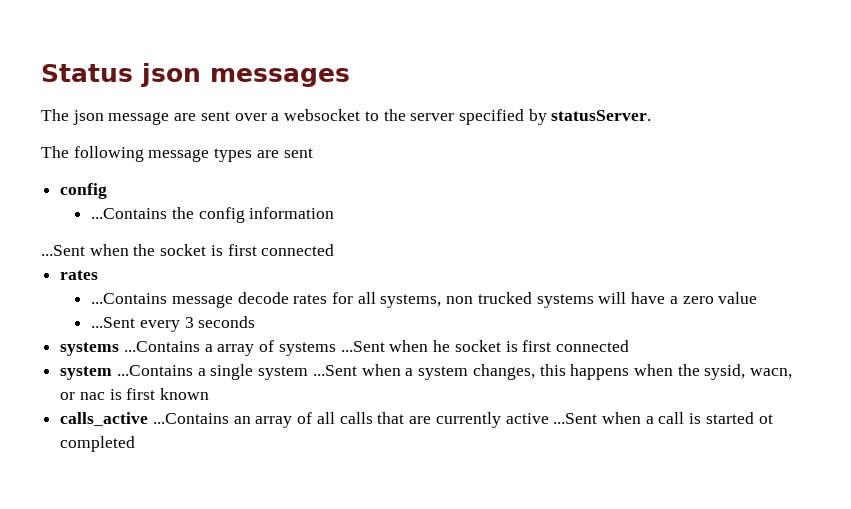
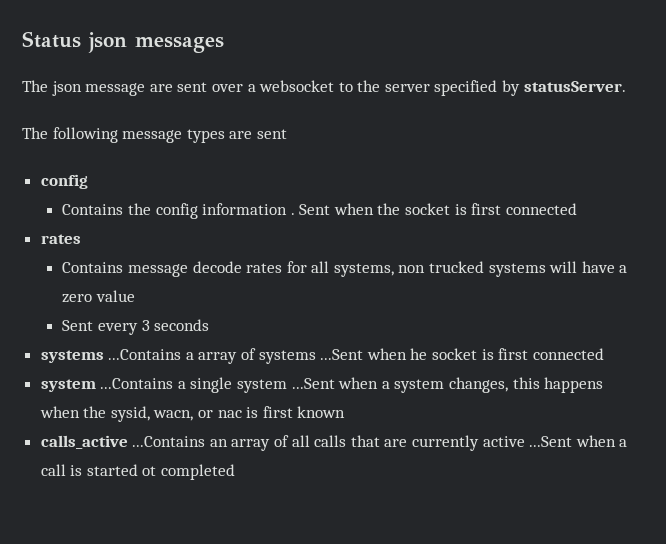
[91,208,168,219] ...Contains -> [62,204,124,215] Contains
[41,245,85,256] // ...Sent -> [290,204,331,215] . Sent
[91,293,168,304] ...Contains -> [62,262,124,273] Contains
[91,317,136,328] ...Sent -> [62,320,94,331] Sent

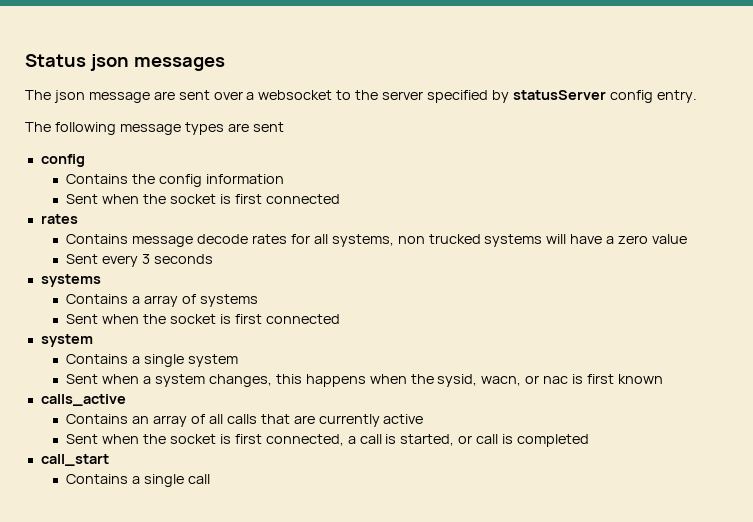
[523,81,626,92] statusServer. -> [512,90,697,103] statusServer config entry.
[290,213,295,215] . -> (284, 179) //
[108,349,182,360] ...Contains -> [66,294,129,304] // Contains
[320,348,428,360] ...Sent when he -> [66,314,167,324] // Sent when the
[100,378,174,389] ...Contains -> [66,354,129,364] // Contains
[291,378,335,389] ...Sent -> [66,374,99,384] // Sent
[132,436,206,447] ...Contains -> [66,414,129,424] // Contains
[529,435,628,447] [40,464,236,480] ...Sent when a call is started ot completed -> [66,434,590,447] [40,454,109,466] [66,474,210,487] // Sent when the socket is first connected, a call is started, or call is completed // call_start // Contains a single call

